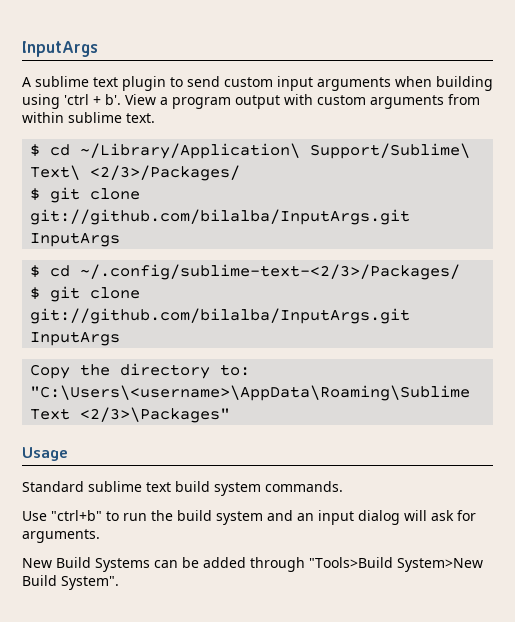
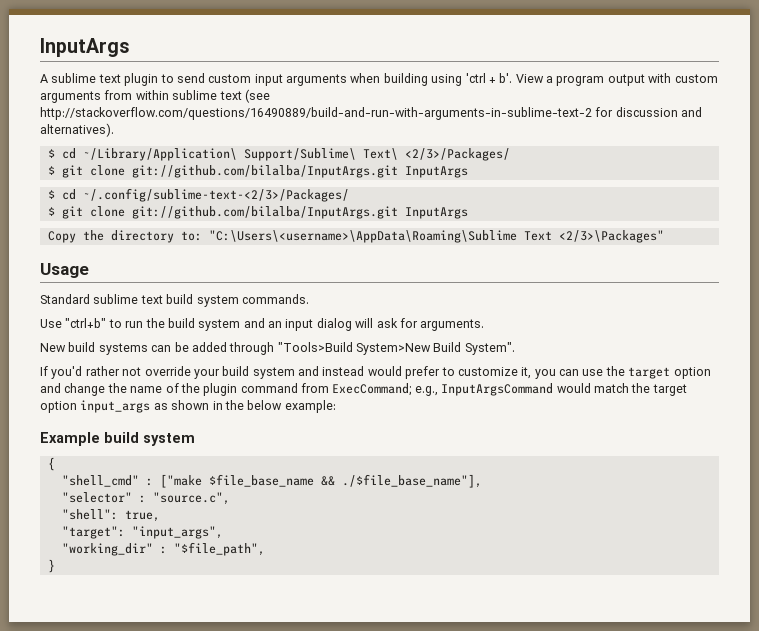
[126,113,155,123] text. -> [219,89,270,103] [40,107,703,120] [40,123,114,137] text (see http://stackoverflow.com/questions/16490889/build-and-run-with-arguments-in-sublime-text-2 for discussion and alternatives).
[56,557,150,572] Build Systems -> [68,342,148,355] build systems
(119, 583) none -> [40,366,711,379] [40,383,687,396] [40,400,336,413] [40,432,195,446] [47,457,55,471] [61,474,482,488] [61,492,230,505] [61,509,160,522] [61,526,223,539] [61,542,265,556] [47,559,55,573] // If you'd rather not override your build system and instead would prefer to customize it, you can use the target option and change the name of the plugin command from ExecCommand; e.g., InputArgsCommand would match the target option input_args as shown in the below example: // Example build system // { // "shell_cmd" : ["make $file_base_name && ./$file_base_name"], // "selector" : "source.c", // "shell": true, // "target": "input_args", // "working_dir" : "$file_path", // }

